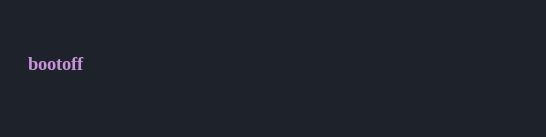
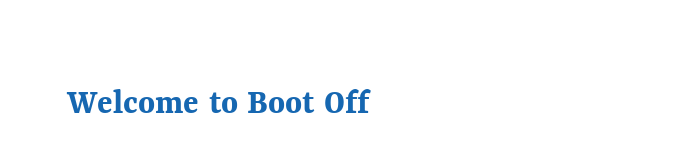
[28,57,84,70] bootoff -> [66,89,372,113] Welcome to Boot Off

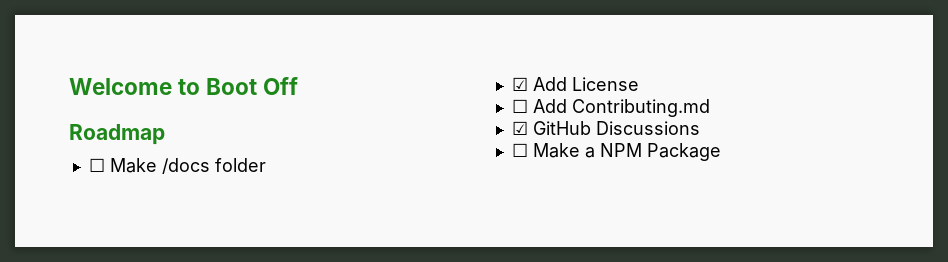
(372, 101) none -> [69,124,165,145] [88,158,266,174] [511,77,639,91] [511,99,710,117] [511,121,700,135] [511,143,721,161] // Roadmap // ☐ Make /docs folder // ☑ Add License // ☐ Add Contributing.md // ☑ GitHub Discussions // ☐ Make a NPM Package

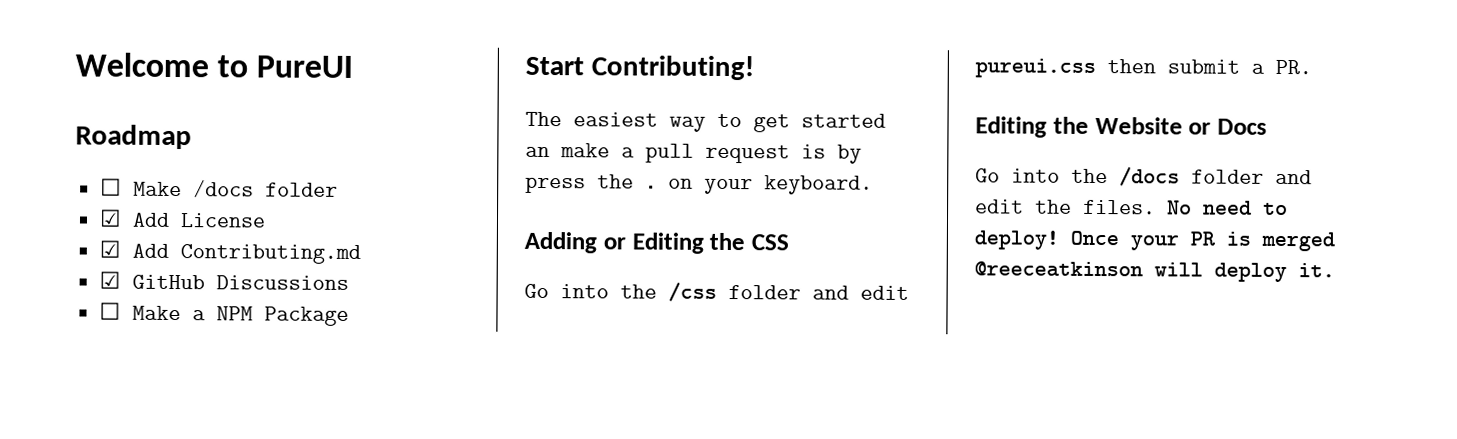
[206,77,299,95] Boot Off -> [256,55,354,78] PureUI
[511,99,528,113] ☐ -> [99,240,122,258] ☑
(721, 152) none -> [525,55,754,81] [525,111,886,133] [525,143,862,164] [525,174,873,195] [524,231,789,254] [524,282,909,302] [975,58,1312,78] [975,116,1267,138] [975,167,1312,187] [975,199,1288,216] [974,230,1335,252] [974,261,1335,283] // Start Contributing! // The easiest way to get started an make a pull request is by press the . on your keyboard. // Adding or Editing the CSS // Go into the /css folder and edit pureui.css then submit a PR. // Editing the Website or Docs // Go into the /docs folder and edit the files. No need to deploy! Once your PR is merged @reeceatkinson will deploy it.

